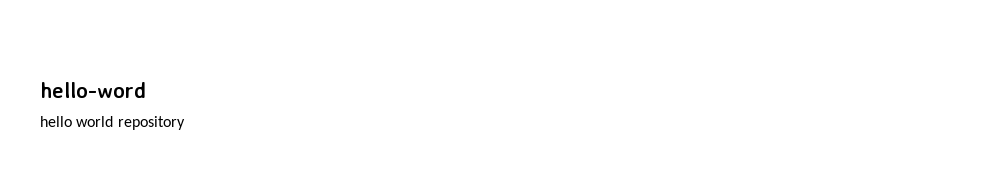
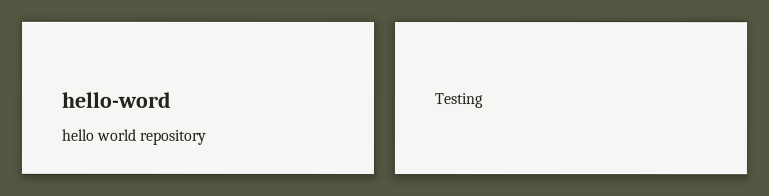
(185, 123) none -> [434,93,484,109] // Testing

